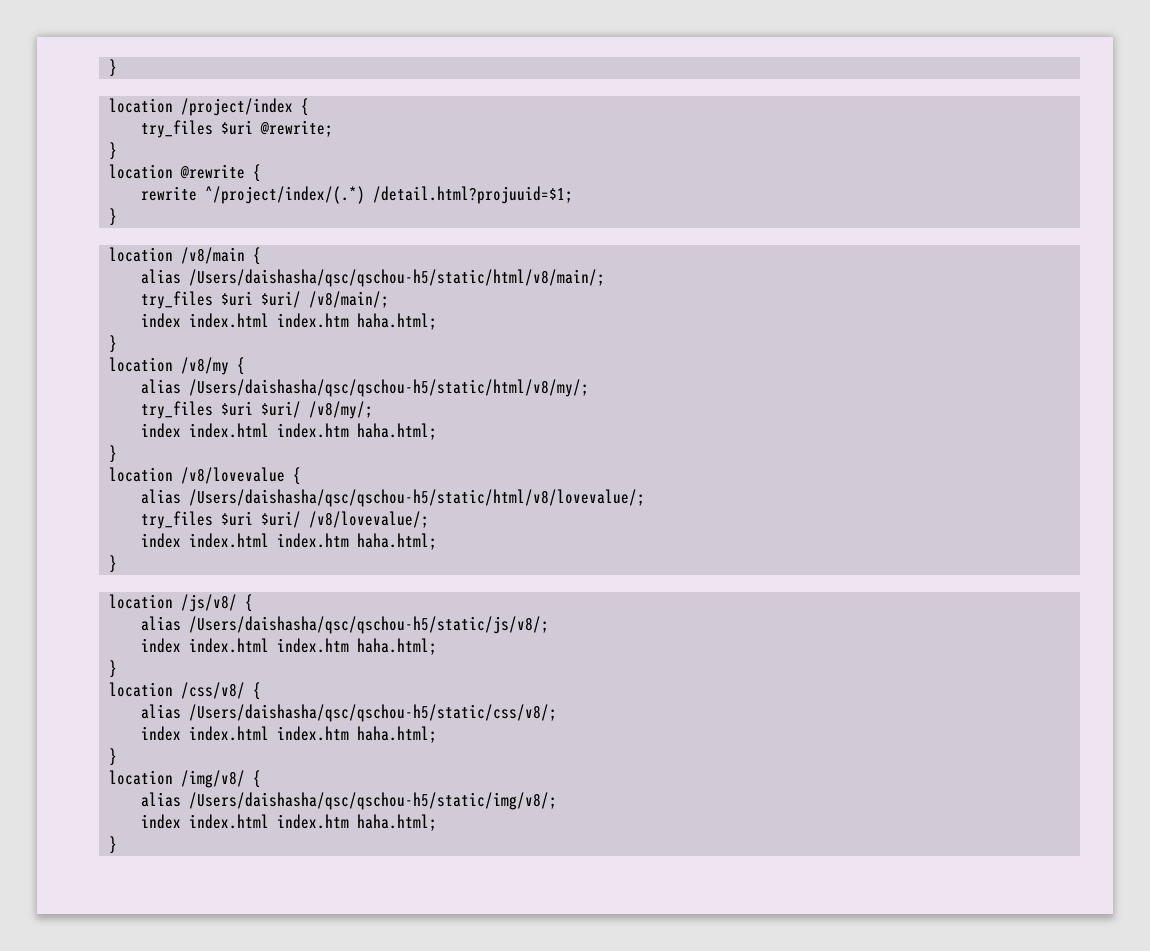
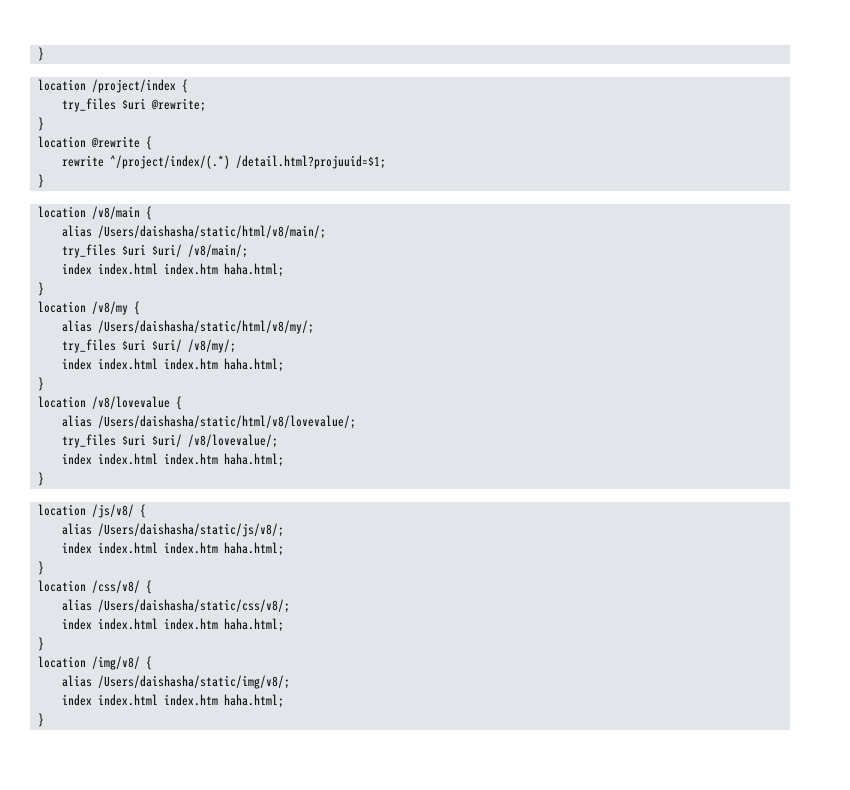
[188,269,605,287] /Users/daishasha/qsc/qschou-h5/static/html/v8/main/; -> [97,225,326,239] /Users/daishasha/static/html/v8/main/;
[188,379,589,397] /Users/daishasha/qsc/qschou-h5/static/html/v8/my/; -> [97,320,314,334] /Users/daishasha/static/html/v8/my/;
[188,489,645,507] /Users/daishasha/qsc/qschou-h5/static/html/v8/lovevalue/; -> [97,415,356,429] /Users/daishasha/static/html/v8/lovevalue/;
[188,616,549,634] /Users/daishasha/qsc/qschou-h5/static/js/v8/; -> [97,523,284,537] /Users/daishasha/static/js/v8/;
[188,704,557,722] /Users/daishasha/qsc/qschou-h5/static/css/v8/; -> [97,599,290,613] /Users/daishasha/static/css/v8/;
[188,792,557,810] /Users/daishasha/qsc/qschou-h5/static/img/v8/; -> [97,675,290,689] /Users/daishasha/static/img/v8/;

